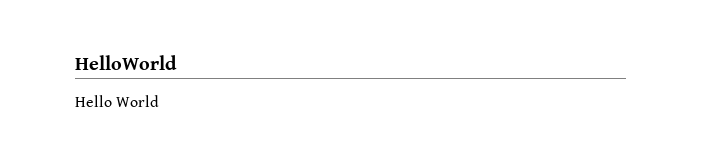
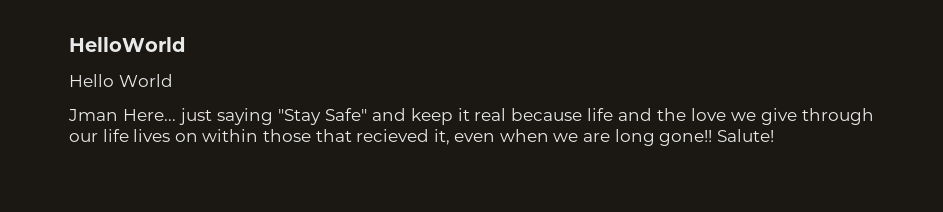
(160, 101) none -> [68,108,874,125] [69,129,774,146] // Jman Here... just saying "Stay Safe" and keep it real because life and the love we give through our life lives on within those that recieved it, even when we are long gone!! Salute!

